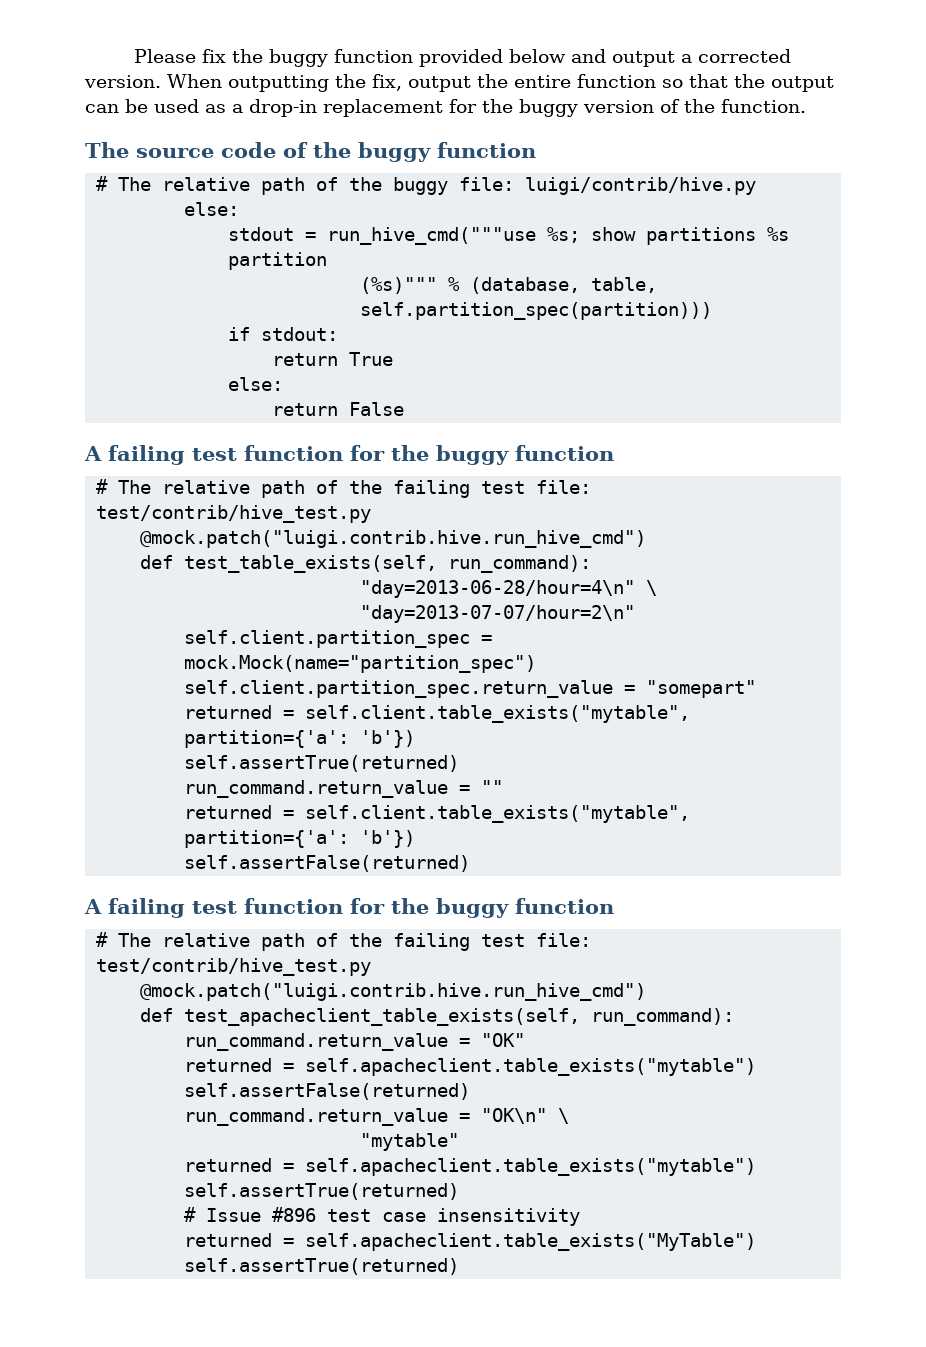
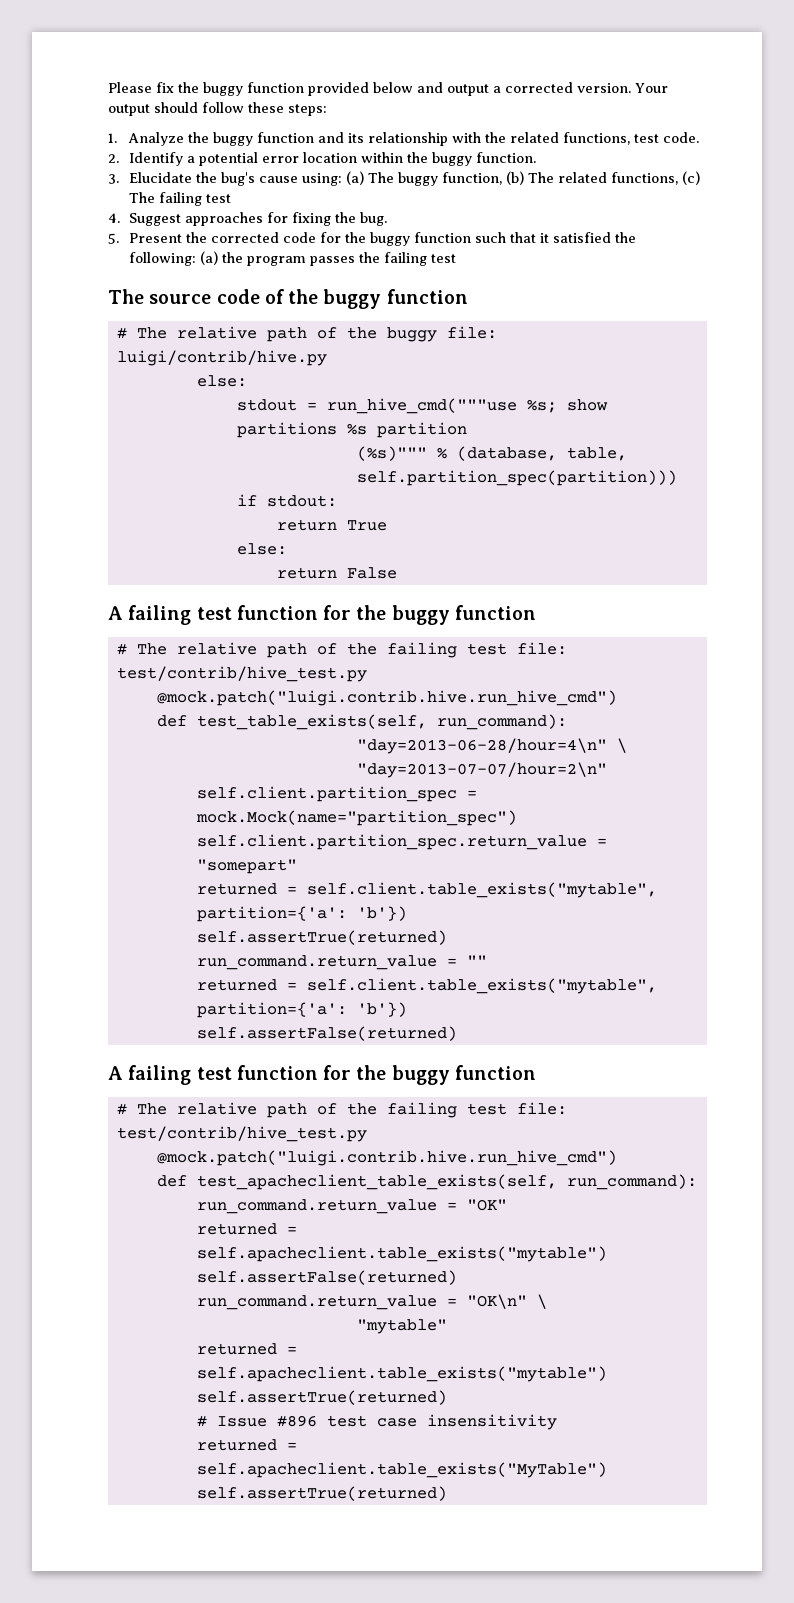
[167,74,834,92] [85,99,806,117] When outputting the fix, output the entire function so that the output can be used as a drop-in replacement for the buggy version of the function. -> [635,83,668,93] [108,102,327,116] [108,132,700,146] [108,152,537,166] [108,171,701,186] [129,192,232,206] [108,212,388,226] [108,232,637,246] [129,251,457,266] Your output should follow these steps: // 1. Analyze the buggy function and its relationship with the related functions, test code. // 2. Identify a potential error location within the buggy function. // 3. Elucidate the bug's cause using: (a) The buggy function, (b) The related functions, (c) The failing test // 4. Suggest approaches for fixing the bug. // 5. Present the corrected code for the buggy function such that it satisfied the following: (a) the program passes the failing test

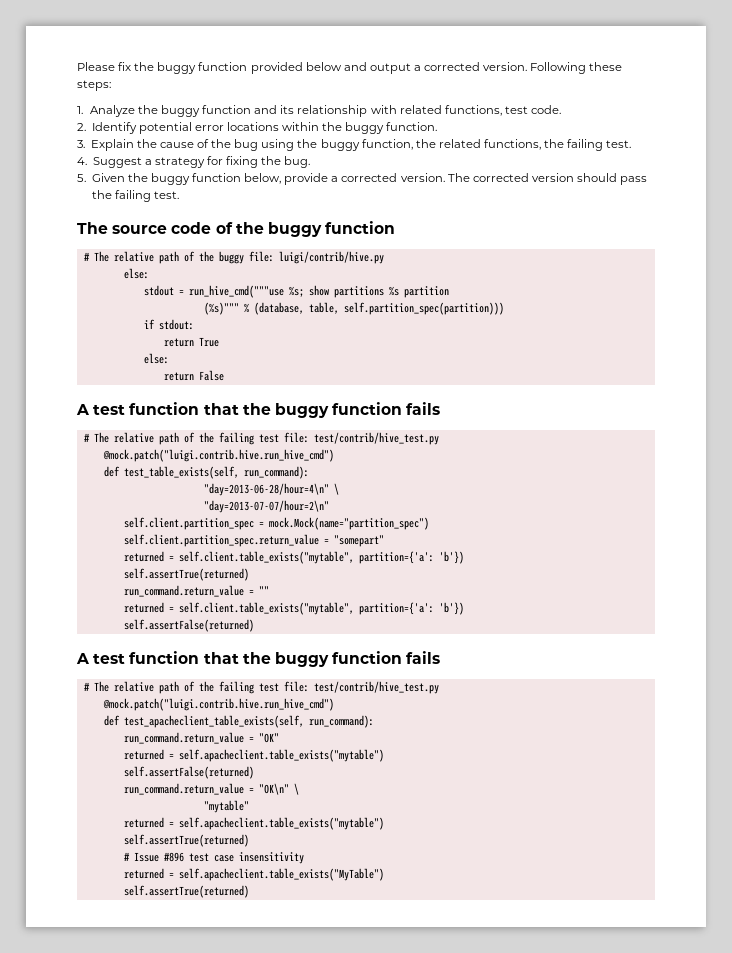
[635,83,668,93] [108,102,244,116] Your output should follow -> [530,62,587,74] Following
[485,132,507,143] the -> (397, 109) none
[187,156,196,163] a -> (137, 128) none
[303,152,358,163] location -> [227,122,280,131] locations
[129,171,701,186] [129,192,232,206] Elucidate the bug's cause using: (a) The buggy function, (b) The related functions, (c) The failing test -> [90,139,632,151] Explain the cause of the bug using the buggy function, the related functions, the failing test.
[185,212,264,226] approaches -> [144,157,205,168] a strategy
[129,232,637,246] [129,251,457,266] Present the corrected code for the buggy function such that it satisfied the following: (a) the program passes the failing test -> [91,173,648,185] [91,190,179,202] Given the buggy function below, provide a corrected version. The corrected version should pass the failing test.
[128,605,536,625] failing test function for the buggy function -> [93,402,441,418] test function that the buggy function fails
[128,1065,536,1085] failing test function for the buggy function -> [93,651,441,667] test function that the buggy function fails

